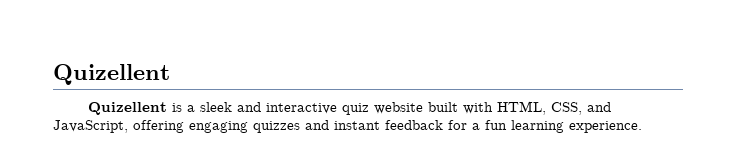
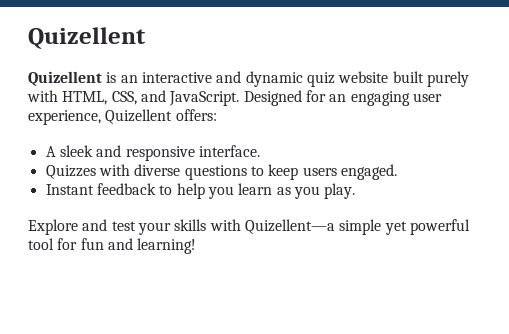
[187,102,338,114] a sleek and interactive -> [120,71,303,87] an interactive and dynamic
(459, 107) none -> [426,71,469,87] purely
[53,120,642,133] JavaScript, offering engaging quizzes and instant feedback for a fun learning experience. -> [169,90,442,106] [28,109,217,125] [45,145,260,161] [45,164,397,180] [45,183,356,199] [28,219,470,235] [28,238,197,254] JavaScript. Designed for an engaging user experience, Quizellent offers: // A sleek and responsive interface. // Quizzes with diverse questions to keep users engaged. // Instant feedback to help you learn as you play. // Explore and test your skills with Quizellent—a simple yet powerful tool for fun and learning!

